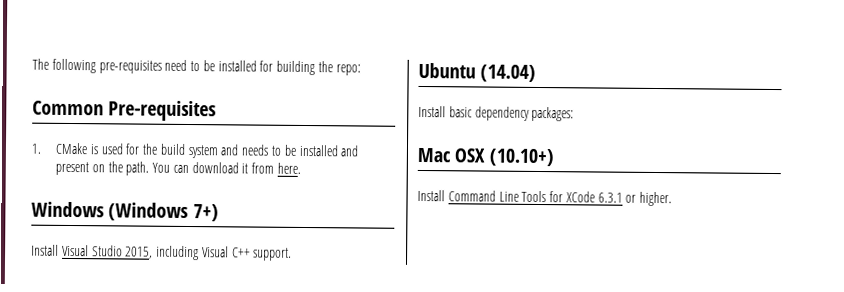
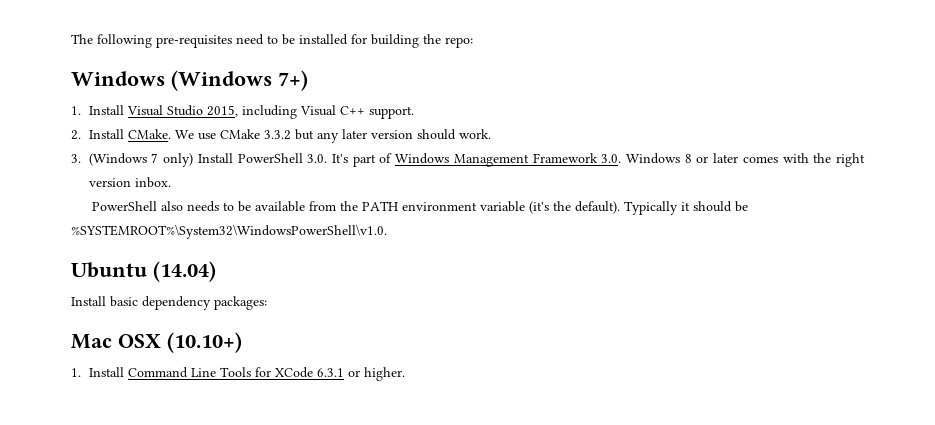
[32,100,217,122] [31,142,360,159] [54,161,302,176] // Common Pre-requisites // 1. CMake is used for the build system and needs to be installed and present on the path. You can download it from here. -> (473, 42) none
(219, 213) none -> [71,106,81,115] 1.
(293, 254) none -> [71,129,491,143] [71,153,865,167] [88,177,171,188] [91,201,748,215] [71,224,387,239] // 2. Install CMake. We use CMake 3.3.2 but any later version should work. // 3. (Windows 7 only) Install PowerShell 3.0. It's part of Windows Management Framework 3.0. Windows 8 or later comes with the right version inbox. // PowerShell also needs to be available from the PATH environment variable (it's the default). Typically it should be %SYSTEMROOT%\System32\WindowsPowerShell\v1.0.
(554, 157) none -> [71,368,81,377] 1.

